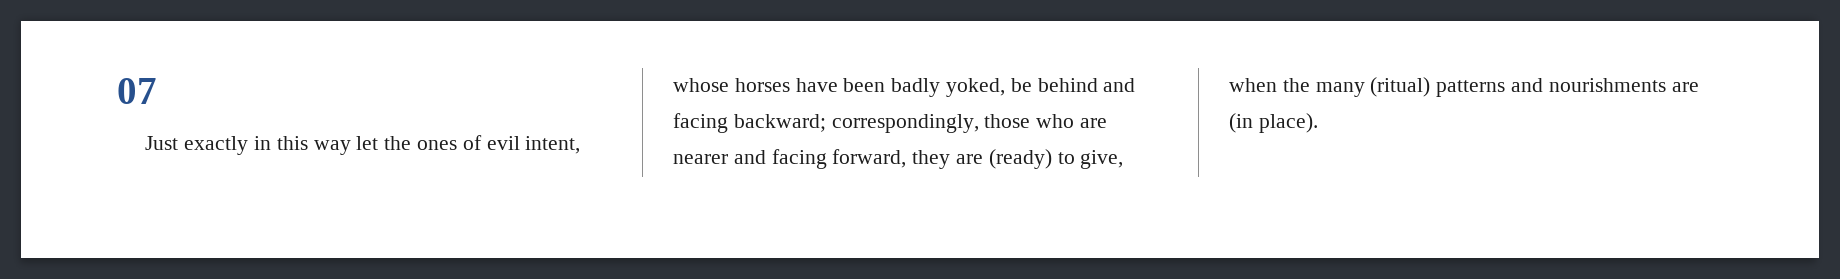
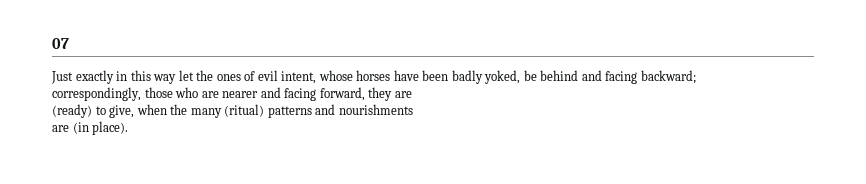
(826, 123) none -> (696, 77) //
(984, 159) none -> (412, 94) //
(1666, 85) none -> (413, 109) //

